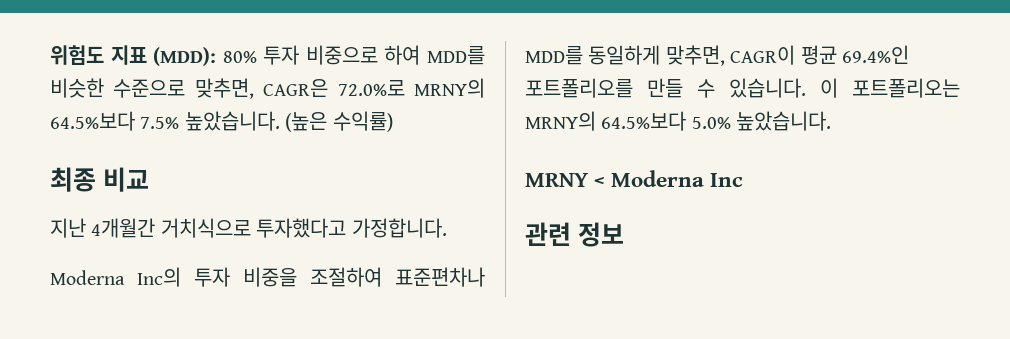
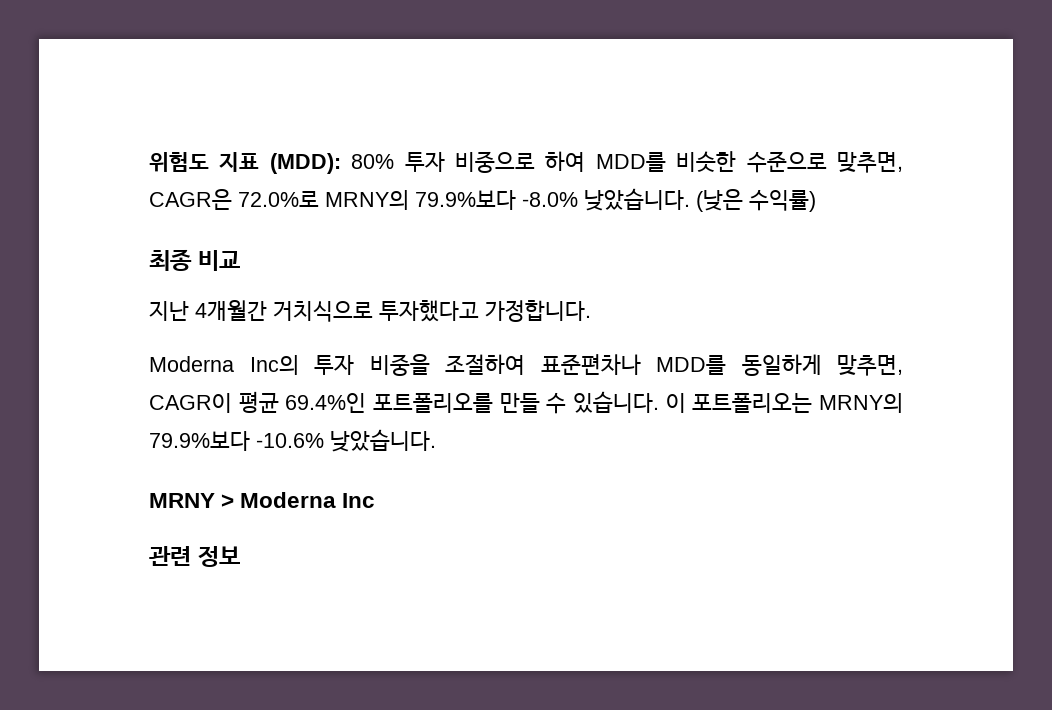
[50,111,328,132] 64.5%보다 7.5% 높았습니다. (높은 -> [415,188,743,212] 79.9%보다 -8.0% 낮았습니다. (낮은
[601,111,832,131] 64.5%보다 5.0% 높았습니다. -> [149,429,436,452] 79.9%보다 -10.6% 낮았습니다.
[594,177,606,187] < -> [221,494,235,508] >

